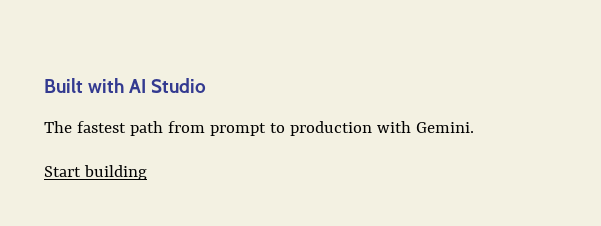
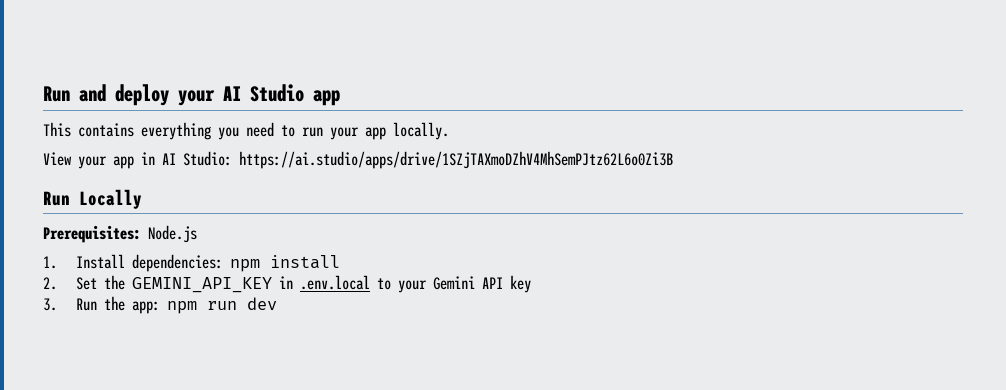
[44,78,207,93] [44,121,474,136] [44,165,147,180] Built with AI Studio // The fastest path from prompt to production with Gemini. // Start building -> [43,84,340,106] [43,122,449,140] [43,151,673,169] [43,189,142,209] [43,225,197,243] [43,254,340,272] [43,275,531,293] [43,296,277,314] Run and deploy your AI Studio app // This contains everything you need to run your app locally. // View your app in AI Studio: https://ai.studio/apps/drive/1SZjTAXmoDZhV4MhSemPJtz62L6o0Zi3B // Run Locally // Prerequisites: Node.js // 1. Install dependencies: npm install // 2. Set the GEMINI_API_KEY in .env.local to your Gemini API key // 3. Run the app: npm run dev

